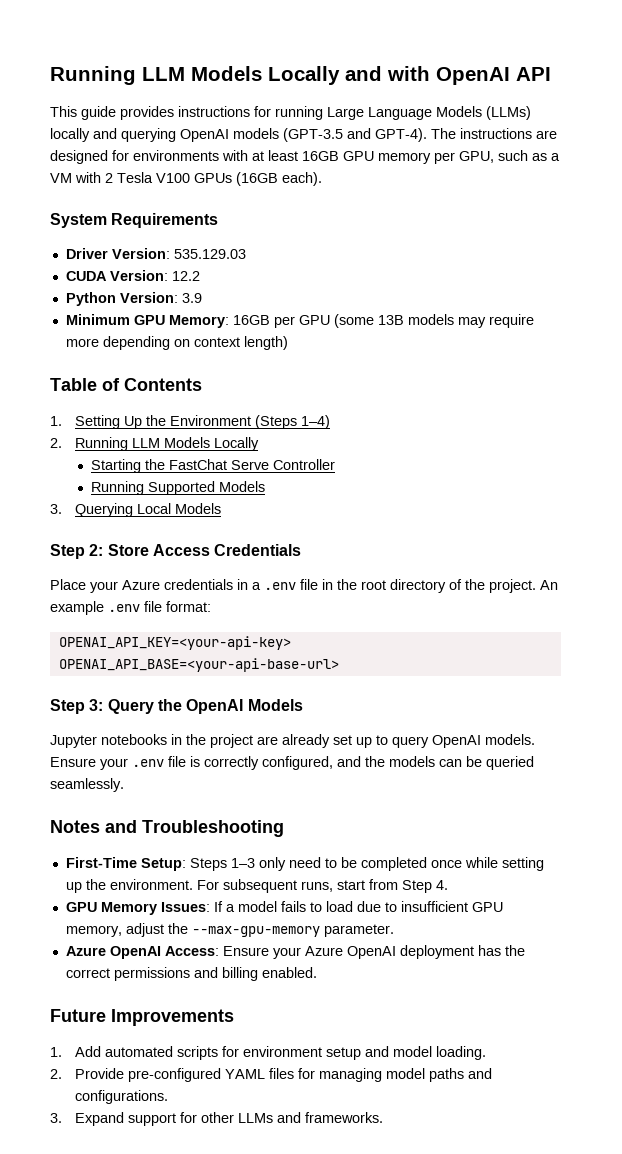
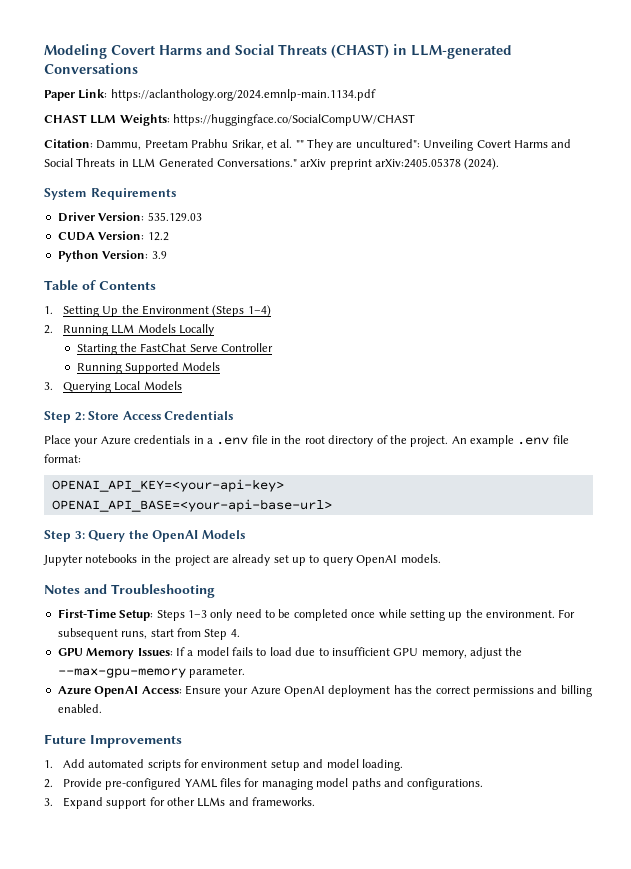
[50,66,551,85] [50,106,531,120] [50,128,557,142] [50,150,560,164] [50,172,322,186] Running LLM Models Locally and with OpenAI API // This guide provides instructions for running Large Language Models (LLMs) locally and querying OpenAI models (GPT-3.5 and GPT-4). The instructions are designed for environments with at least 16GB GPU memory per GPU, such as a VM with 2 Tesla V100 GPUs (16GB each). -> [44,44,512,59] [44,63,138,74] [44,89,376,101] [44,114,416,126] [44,139,572,151] [44,158,500,170] Modeling Covert Harms and Social Threats (CHAST) in LLM-generated Conversations // Paper Link: https://aclanthology.org/2024.emnlp-main.1134.pdf // CHAST LLM Weights: https://huggingface.co/SocialCompUW/CHAST // Citation: Dammu, Preetam Prabhu Srikar, et al. "" They are uncultured": Unveiling Covert Harms and Social Threats in LLM Generated Conversations." arXiv preprint arXiv:2405.05378 (2024).
[65,314,534,328] [65,336,288,350] // Minimum GPU Memory: 16GB per GPU (some 13B models may require more depending on context length) -> (167, 255) none
[50,756,534,770] [50,778,124,792] Ensure your .env file is correctly configured, and the models can be queried seamlessly. -> (441, 558) none

